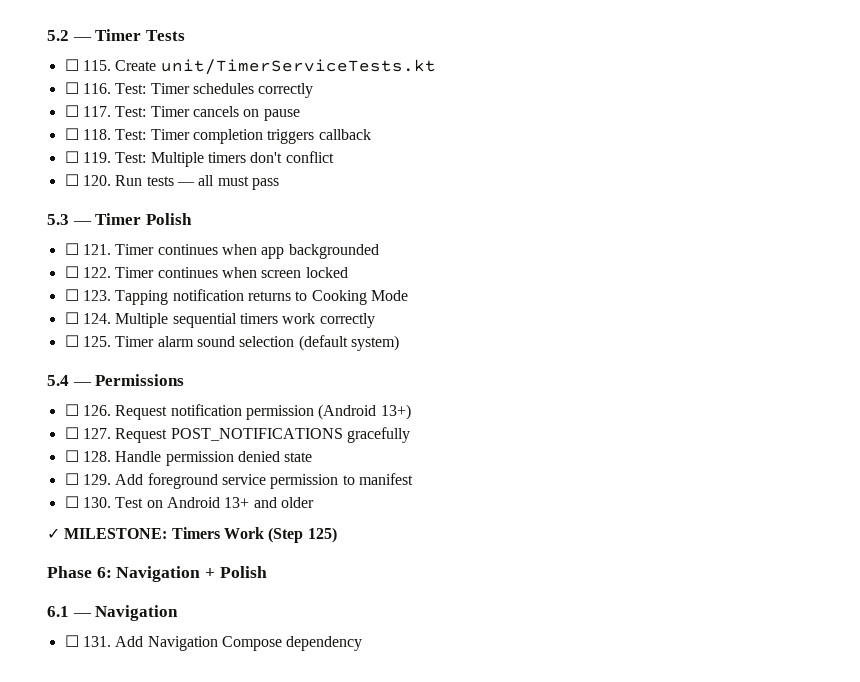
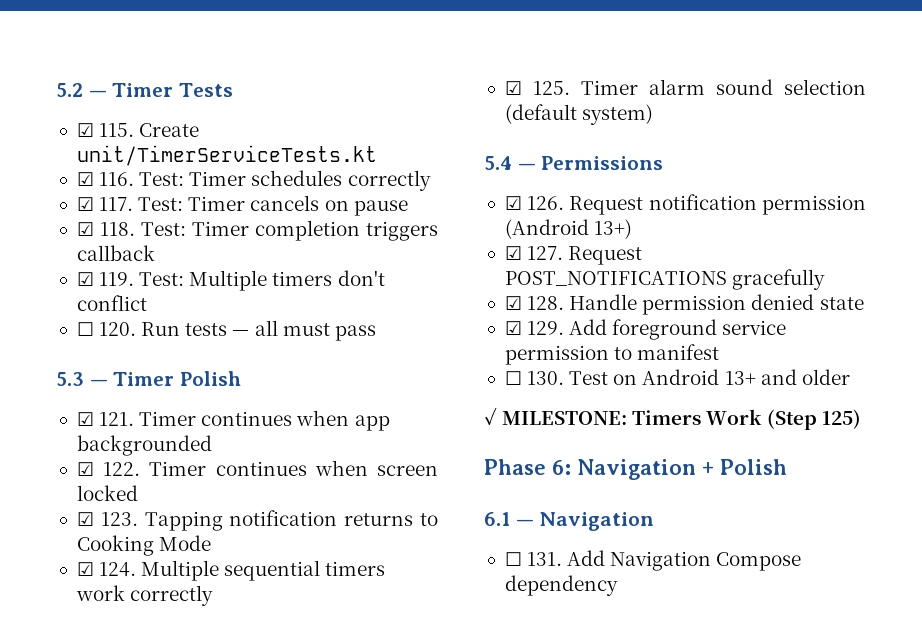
[64,59,79,71] ☐ -> [76,123,94,137] ☑
[64,82,79,94] ☐ -> [76,172,94,186] ☑
[64,105,79,117] ☐ -> [76,197,94,211] ☑
[64,128,79,140] ☐ -> [76,222,94,236] ☑
[64,151,79,163] ☐ -> [76,272,94,286] ☑
[64,243,79,255] ☐ -> [76,412,94,426] ☑
[64,266,79,278] ☐ -> [76,462,94,476] ☑
[64,289,79,301] ☐ -> [76,512,94,526] ☑
[64,312,79,324] ☐ -> [76,562,94,576] ☑
[64,335,79,347] ☐ -> [504,81,522,95] ☑
[64,404,79,416] ☐ -> [504,196,522,210] ☑
[64,427,79,439] ☐ -> [504,246,522,260] ☑
[64,450,79,462] ☐ -> [504,296,522,310] ☑
[64,473,79,485] ☐ -> [504,321,522,335] ☑

